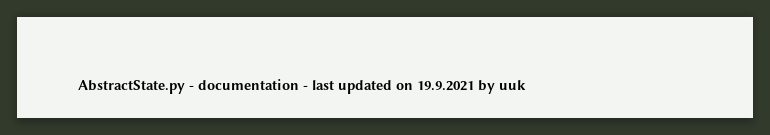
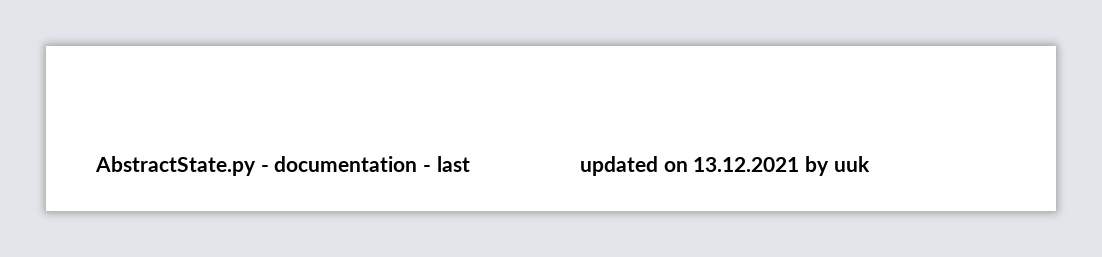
[417,81,474,91] 19.9.2021 -> [693,157,800,172] 13.12.2021

